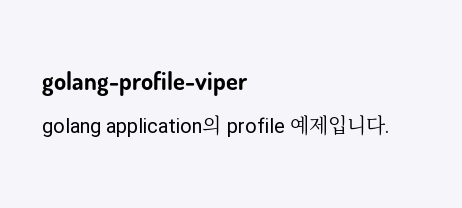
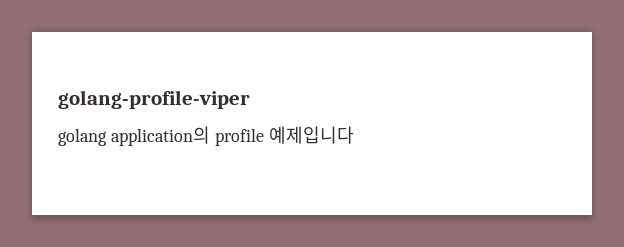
[290,115,390,136] 예제입니다. -> [268,126,354,144] 예제입니다

